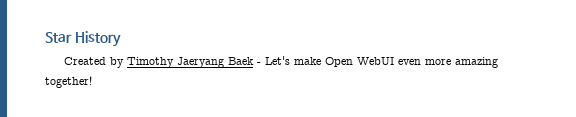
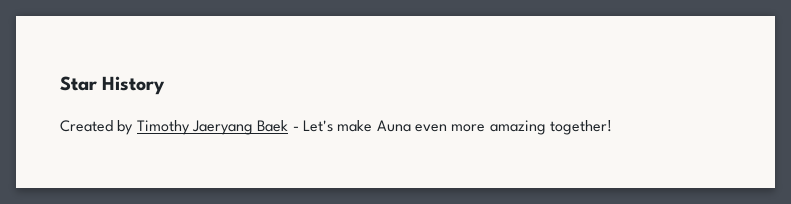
[325,57,395,67] Open WebUI -> [376,120,411,132] Auna

